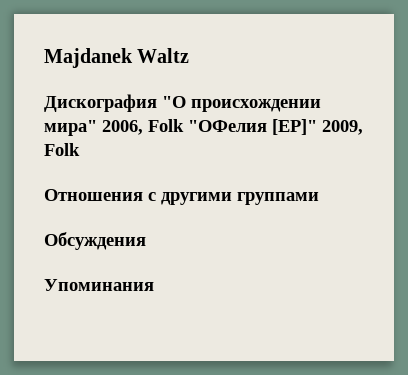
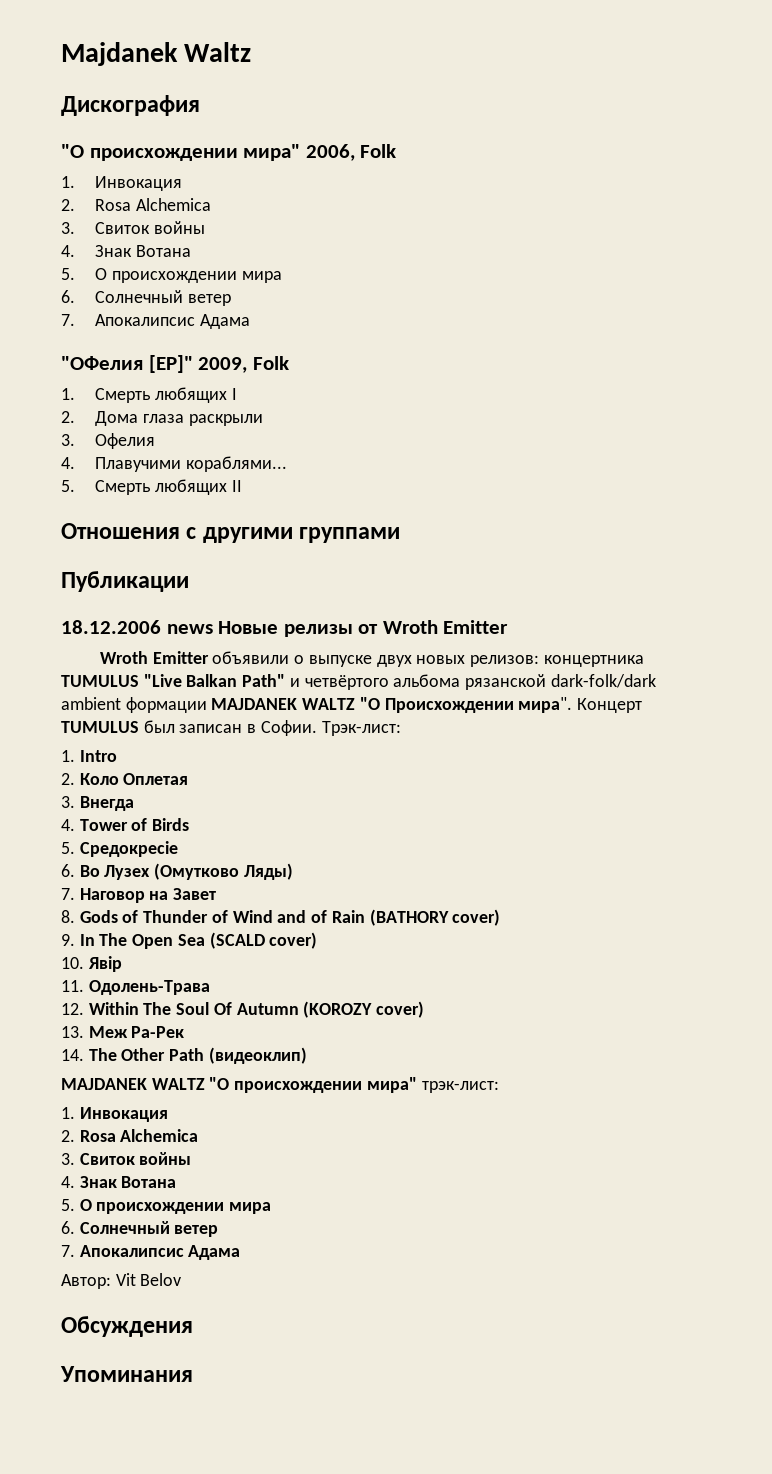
(157, 103) none -> (200, 105) //
[188,119,363,135] [44,143,80,156] [44,189,319,205] "ОФелия [EP]" 2009, Folk // Отношения с другими группами -> [61,176,183,191] [61,198,211,211] [61,221,205,234] [61,245,191,257] [61,268,282,283] [61,290,231,306] [61,314,250,329] [61,355,289,373] [61,387,237,403] [61,411,263,426] [61,433,156,449] [61,456,287,472] [61,479,242,495] [61,523,401,543] [61,571,189,592] [61,620,509,637] [99,651,644,667] [61,674,656,690] [61,697,643,713] [61,720,401,736] [61,750,117,762] [61,773,189,785] [61,796,134,811] [61,818,190,831] [61,841,178,857] [61,863,293,880] [61,888,217,903] [61,909,501,926] [61,932,318,949] [61,956,122,972] [61,980,210,995] [61,1001,425,1018] [61,1026,185,1038] [61,1047,307,1064] [61,1077,499,1093] [61,1107,168,1122] [61,1129,199,1142] [61,1152,192,1165] [61,1176,177,1188] [61,1199,272,1214] [61,1221,219,1237] [61,1245,241,1260] [61,1273,182,1289] // 1. Инвокация // 2. Rosa Alchemica // 3. Свиток войны // 4. Знак Вотана // 5. О происхождении мира // 6. Солнечный ветер // 7. Апокалипсис Адама // "ОФелия [EP]" 2009, Folk // 1. Смерть любящих I // 2. Дома глаза раскрыли // 3. Офелия // 4. Плавучими кораблями... // 5. Смерть любящих II // Отношения с другими группами // Публикации // 18.12.2006 news Новые релизы от Wroth Emitter // Wroth Emitter объявили о выпуске двух новых релизов: концертника TUMULUS "Live Balkan Path" и четвёртого альбома рязанской dark-folk/dark ambient формации MAJDANEK WALTZ "О Происхождении мира". Концерт TUMULUS был записан в Софии. Трэк-лист: // 1. Intro // 2. Коло Оплетая // 3. Внегда // 4. Tower of Birds // 5. Средокресiе // 6. Во Лузех (Омутково Ляды) // 7. Наговор на Завет // 8. Gods of Thunder of Wind and of Rain (BATHORY cover) // 9. In The Open Sea (SCALD cover) // 10. Явiр // 11. Одолень-Трава // 12. Within The Soul Of Autumn (KOROZY cover) // 13. Меж Ра-Рек // 14. The Other Path (видеоклип) // MAJDANEK WALTZ "О происхождении мира" трэк-лист: // 1. Инвокация // 2. Rosa Alchemica // 3. Свиток войны // 4. Знак Вотана // 5. О происхождении мира // 6. Солнечный ветер // 7. Апокалипсис Адама // Автор: Vit Belov

